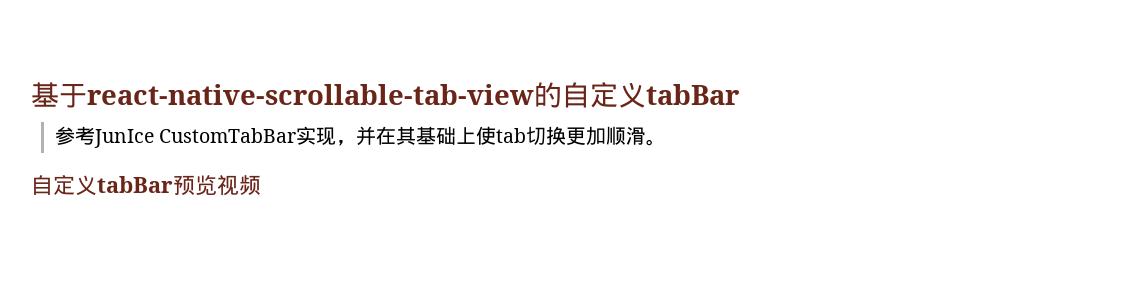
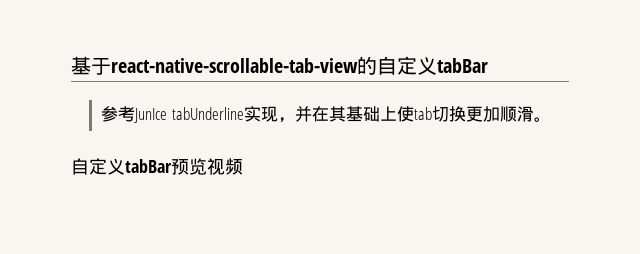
[159,128,297,143] CustomTabBar -> [171,107,244,120] tabUnderline

